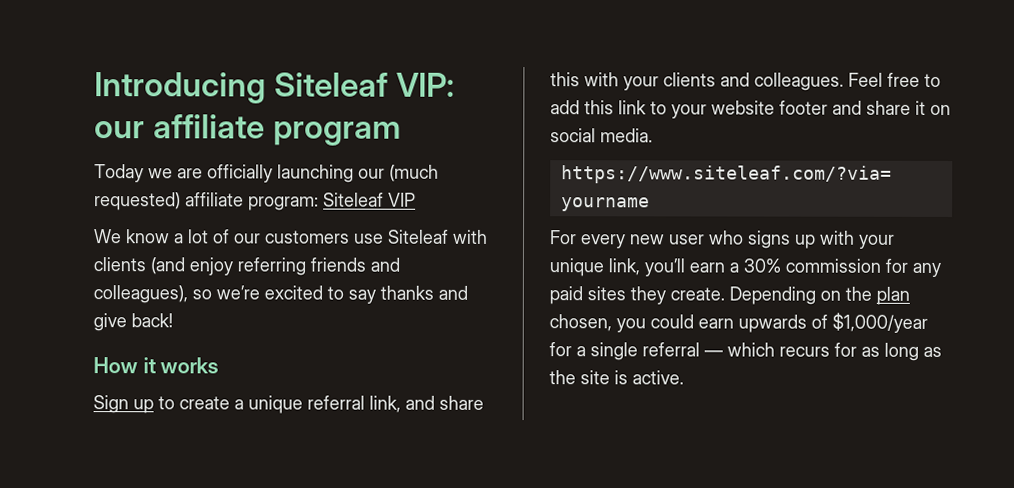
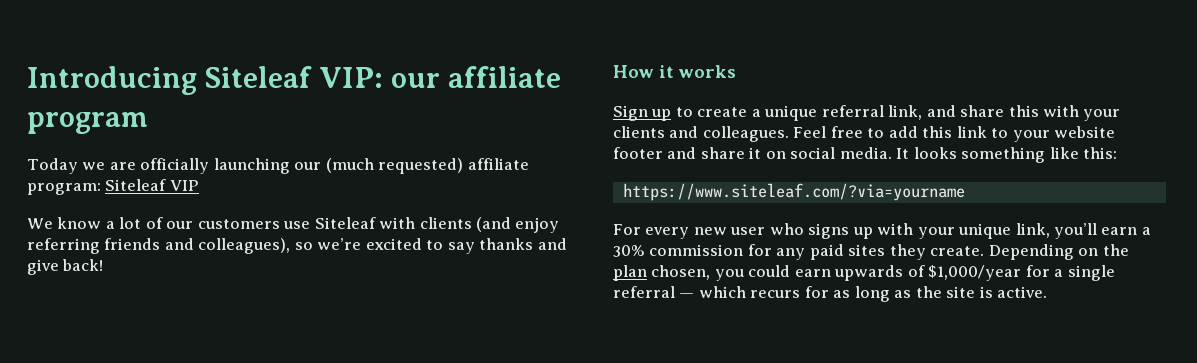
(653, 135) none -> [896,147,1118,163] It looks something like this:

